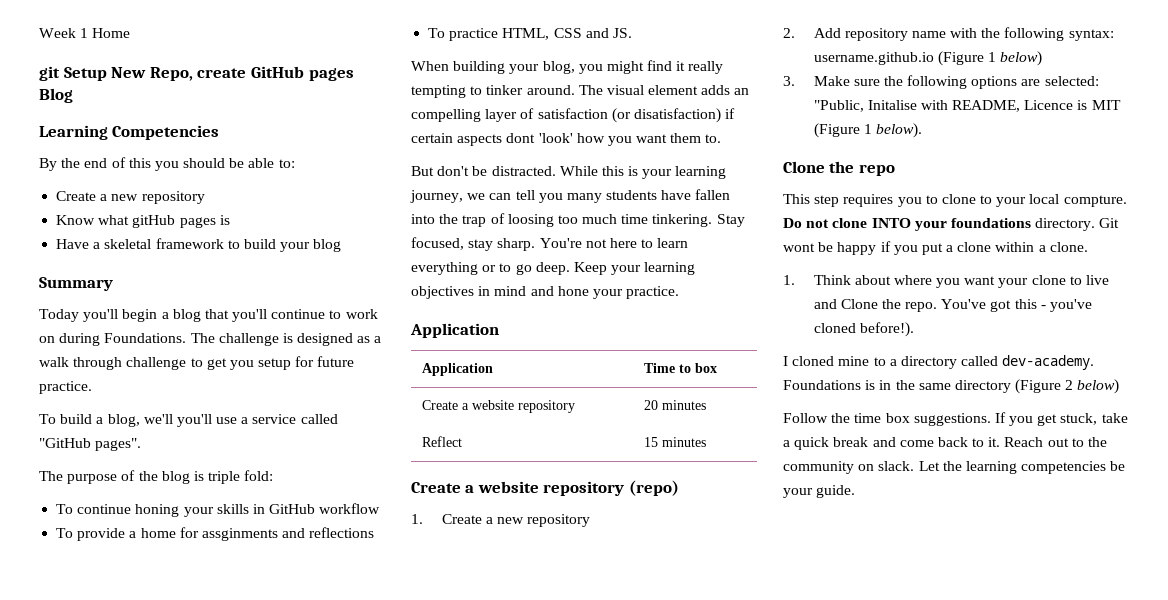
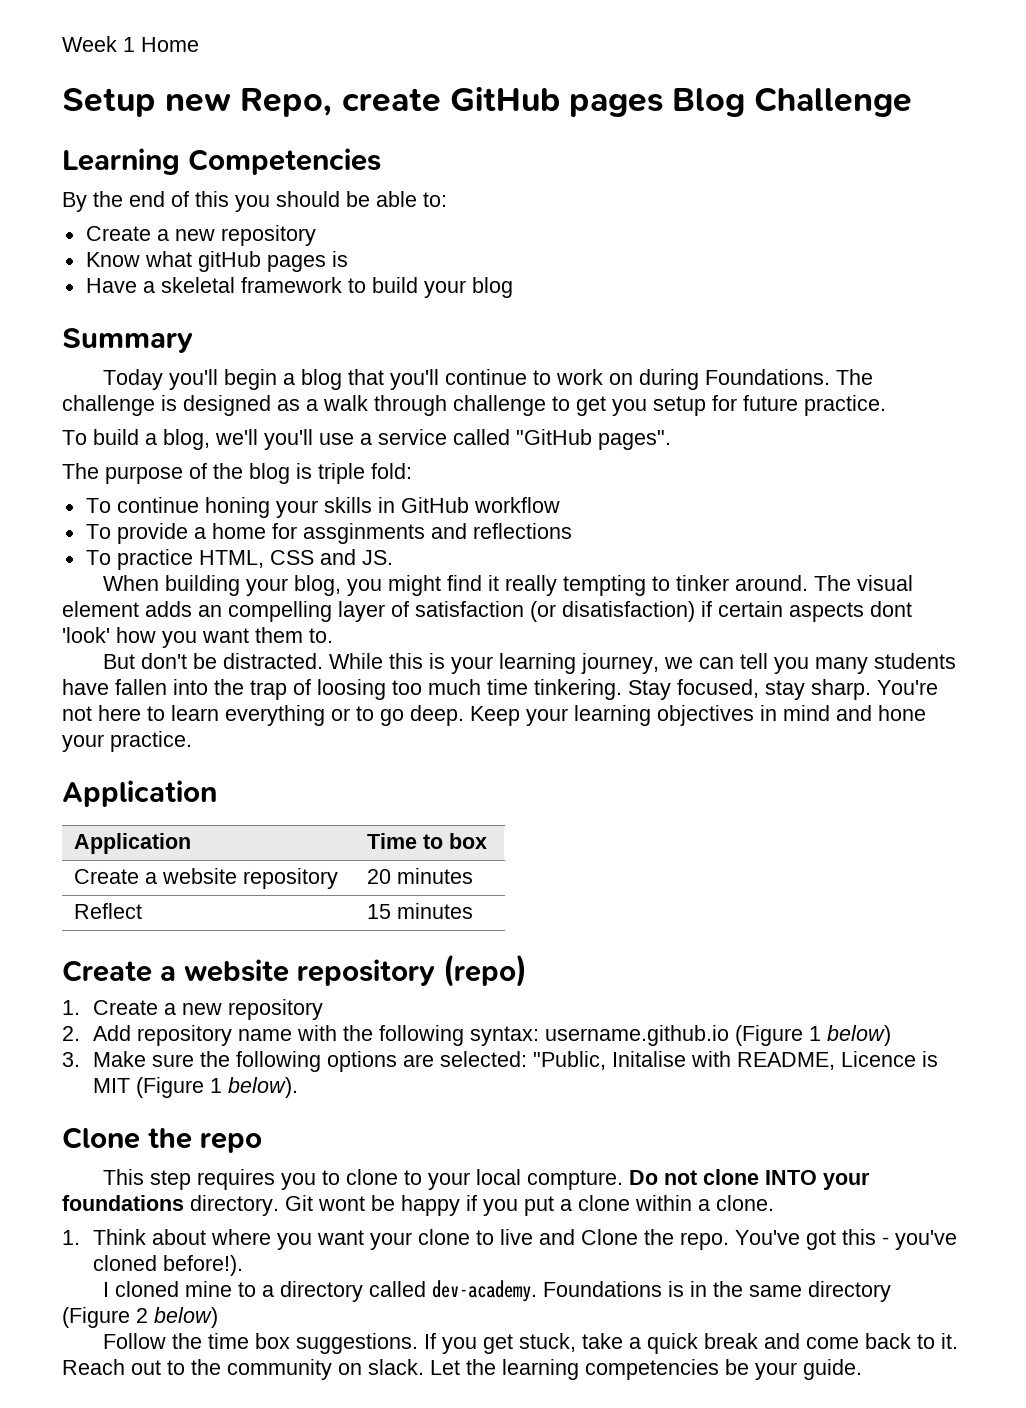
[39,66,147,81] git Setup New -> [62,88,232,117] Setup new
(73, 95) none -> [754,87,913,117] Challenge

